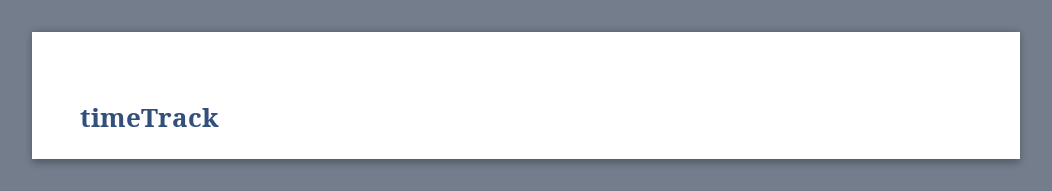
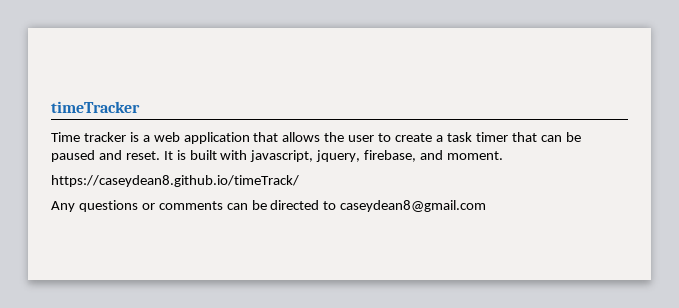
[80,108,219,127] timeTrack -> [51,101,140,113] [51,132,581,144] [51,150,504,162] [51,175,299,187] [51,200,487,212] timeTracker // Time tracker is a web application that allows the user to create a task timer that can be paused and reset. It is built with javascript, jquery, firebase, and moment. // https://caseydean8.github.io/timeTrack/ // Any questions or comments can be directed to caseydean8@gmail.com

